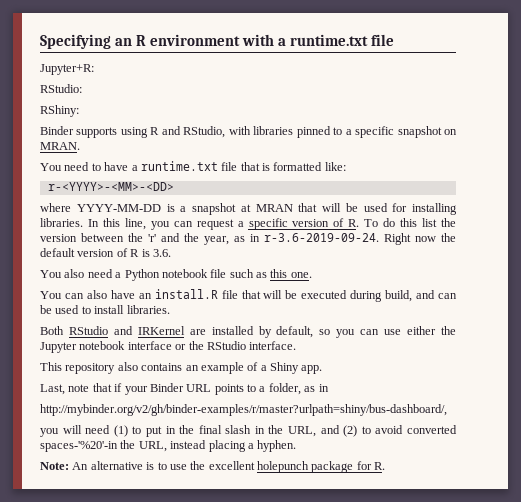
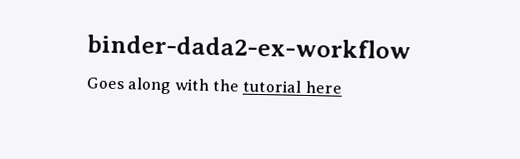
[40,34,395,49] [40,64,94,75] [40,84,82,93] [40,105,79,117] [40,126,457,138] [40,142,80,150] [40,161,346,171] [47,182,174,191] [40,203,457,215] [40,218,456,230] [40,233,456,245] [40,248,171,257] [40,269,312,281] [40,289,458,302] [40,305,170,314] [40,326,456,338] [40,341,297,353] [40,362,323,374] [40,383,329,395] [40,404,447,416] [40,425,457,437] [40,440,297,452] [40,461,386,473] Specifying an R environment with a runtime.txt file // Jupyter+R: // RStudio: // RShiny: // Binder supports using R and RStudio, with libraries pinned to a specific snapshot on MRAN. // You need to have a runtime.txt file that is formatted like: // r-<YYYY>-<MM>-<DD> // where YYYY-MM-DD is a snapshot at MRAN that will be used for installing libraries. In this line, you can request a specific version of R. To do this list the version between the 'r' and the year, as in r-3.6-2019-09-24. Right now the default version of R is 3.6. // You also need a Python notebook file such as this one. // You can also have an install.R file that will be executed during build, and can be used to install libraries. // Both RStudio and IRKernel are installed by default, so you can use either the Jupyter notebook interface or the RStudio interface. // This repository also contains an example of a Shiny app. // Last, note that if your Binder URL points to a folder, as in // http://mybinder.org/v2/gh/binder-examples/r/master?urlpath=shiny/bus-dashboard/, // you will need (1) to put in the final slash in the URL, and (2) to avoid converted spaces-'%20'-in the URL, instead placing a hyphen. // Note: An alternative is to use the excellent holepunch package for R. -> [87,34,411,60] [86,77,342,95] binder-dada2-ex-workflow // Goes along with the tutorial here

